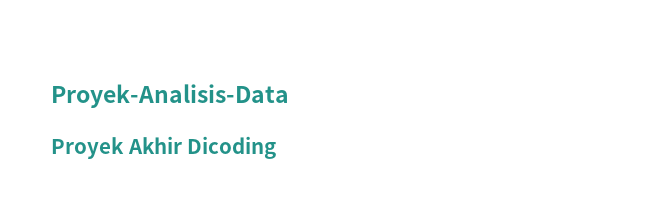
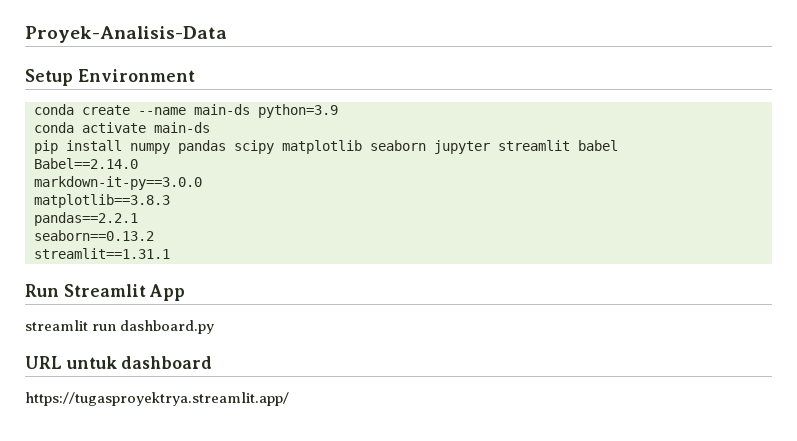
[51,136,277,159] Proyek Akhir Dicoding -> [25,69,195,86] [34,104,338,118] [34,122,210,133] [34,140,618,154] [34,158,138,169] [34,176,202,190] [34,194,170,208] [34,212,138,226] [34,230,154,241] [34,248,170,259] [25,284,186,301] [25,320,215,334] [25,356,213,369] [25,392,289,406] Setup Environment // conda create --name main-ds python=3.9 // conda activate main-ds // pip install numpy pandas scipy matplotlib seaborn jupyter streamlit babel // Babel==2.14.0 // markdown-it-py==3.0.0 // matplotlib==3.8.3 // pandas==2.2.1 // seaborn==0.13.2 // streamlit==1.31.1 // Run Streamlit App // streamlit run dashboard.py // URL untuk dashboard // https://tugasproyektrya.streamlit.app/

